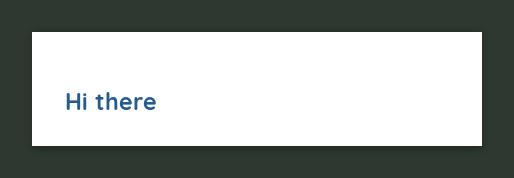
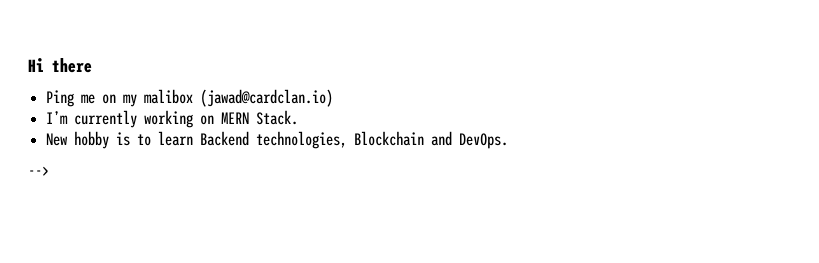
(157, 101) none -> [46,89,334,107] [46,110,299,128] [46,131,509,149] [28,166,49,176] // Ping me on my malibox (jawad@cardclan.io) // I’m currently working on MERN Stack. // New hobby is to learn Backend technologies, Blockchain and DevOps. // -->

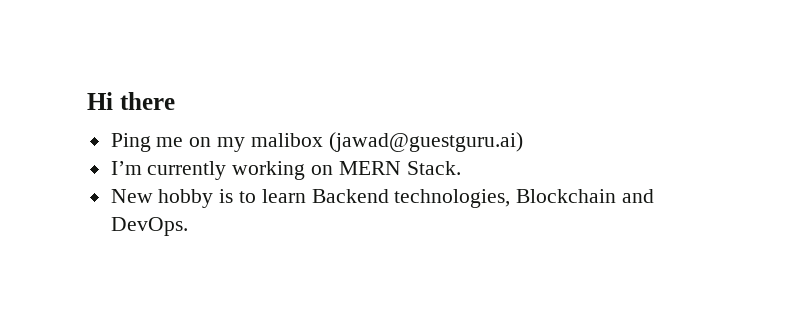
[200,89,334,107] (jawad@cardclan.io) -> [328,132,523,152] (jawad@guestguru.ai)
[28,166,49,176] // --> -> (188, 226) none

